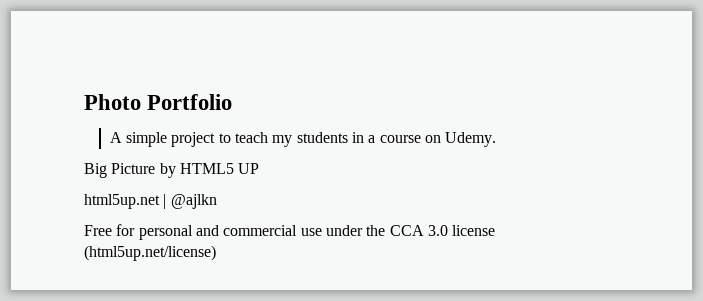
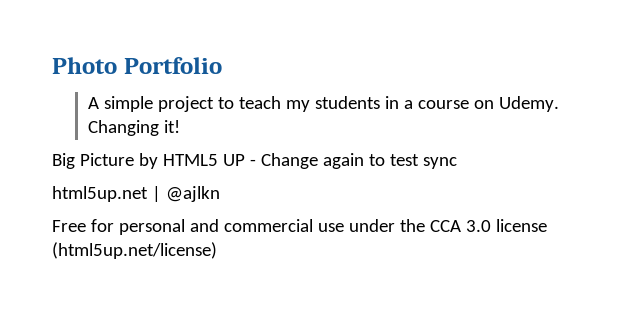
(497, 139) none -> [87,120,180,136] Changing it!
(260, 168) none -> [249,153,457,169] - Change again to test sync

